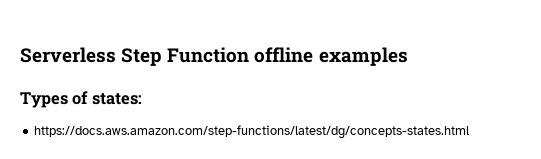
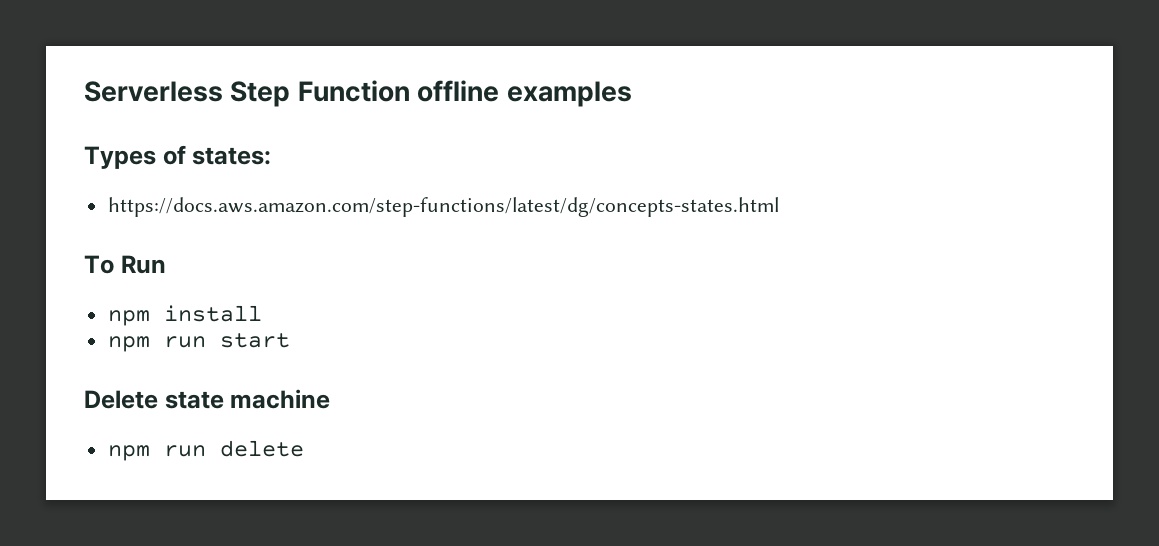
(470, 132) none -> [84,255,166,274] [107,305,262,326] [107,333,290,352] [84,389,331,409] [107,440,304,461] // To Run // npm install // npm run start // Delete state machine // npm run delete

